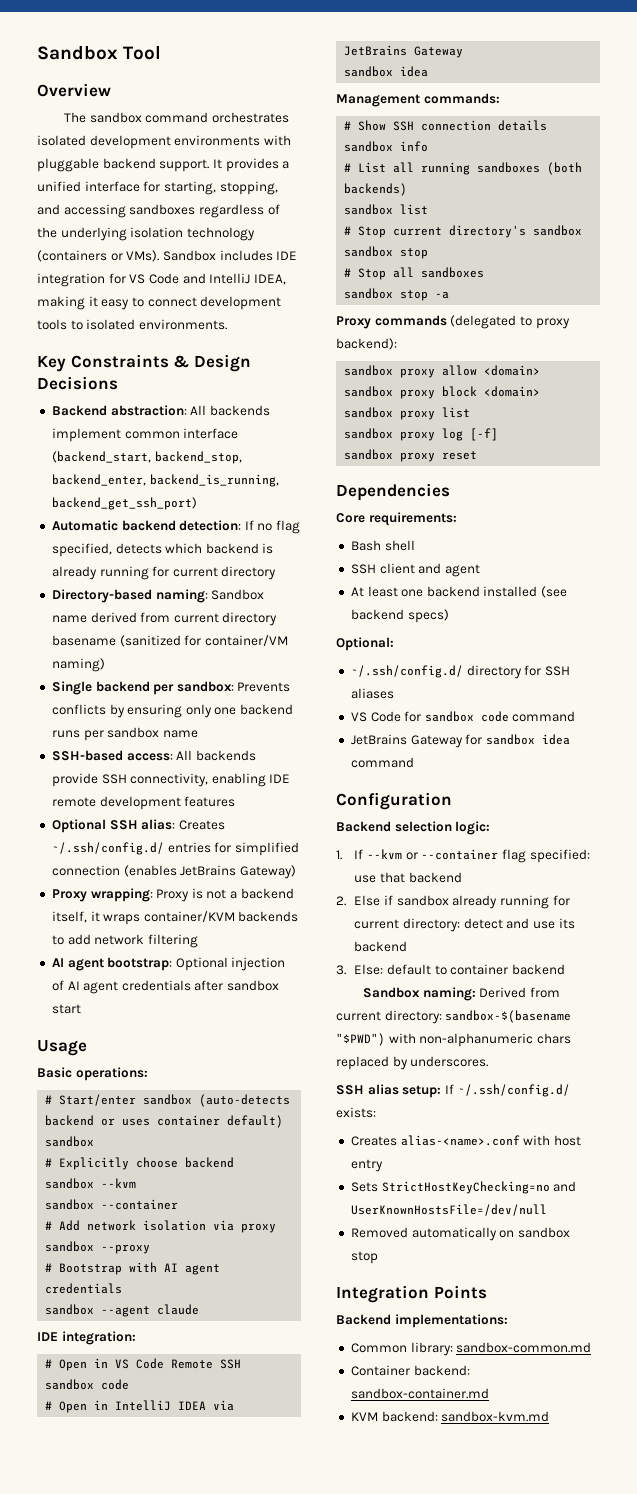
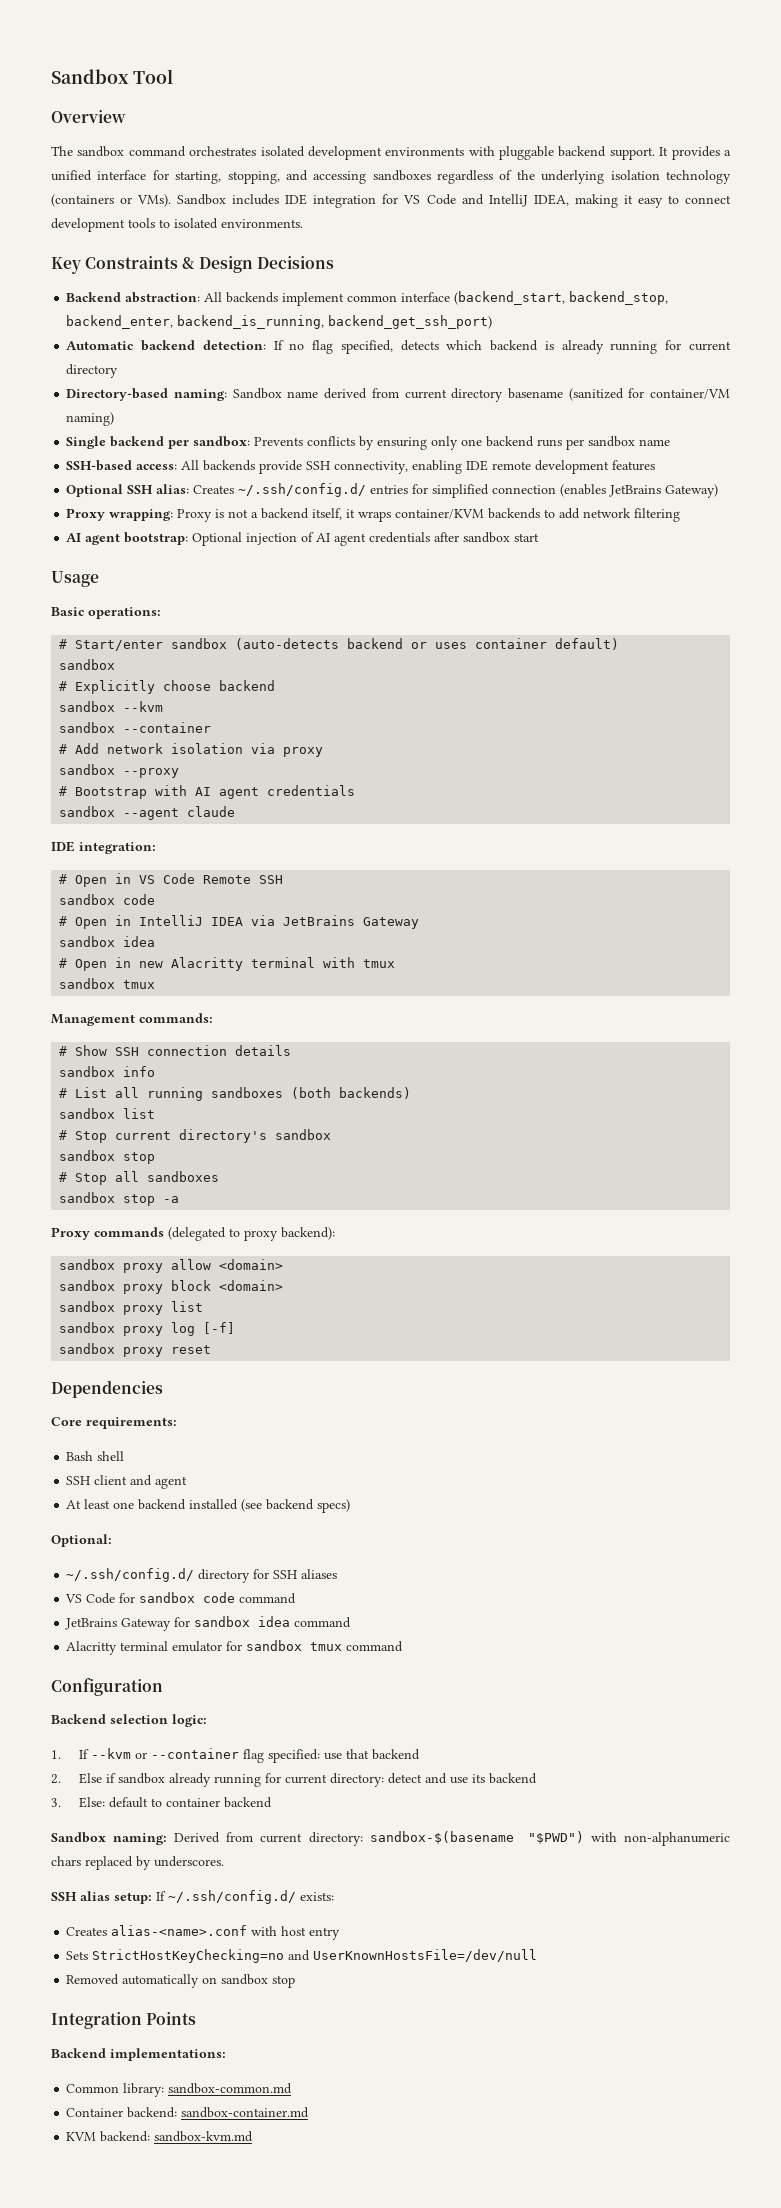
(429, 71) none -> [59,957,396,971] [59,978,156,989] // # Open in new Alacritty terminal with tmux // sandbox tmux
(414, 762) none -> [66,1640,404,1655] // Alacritty terminal emulator for sandbox tmux command

